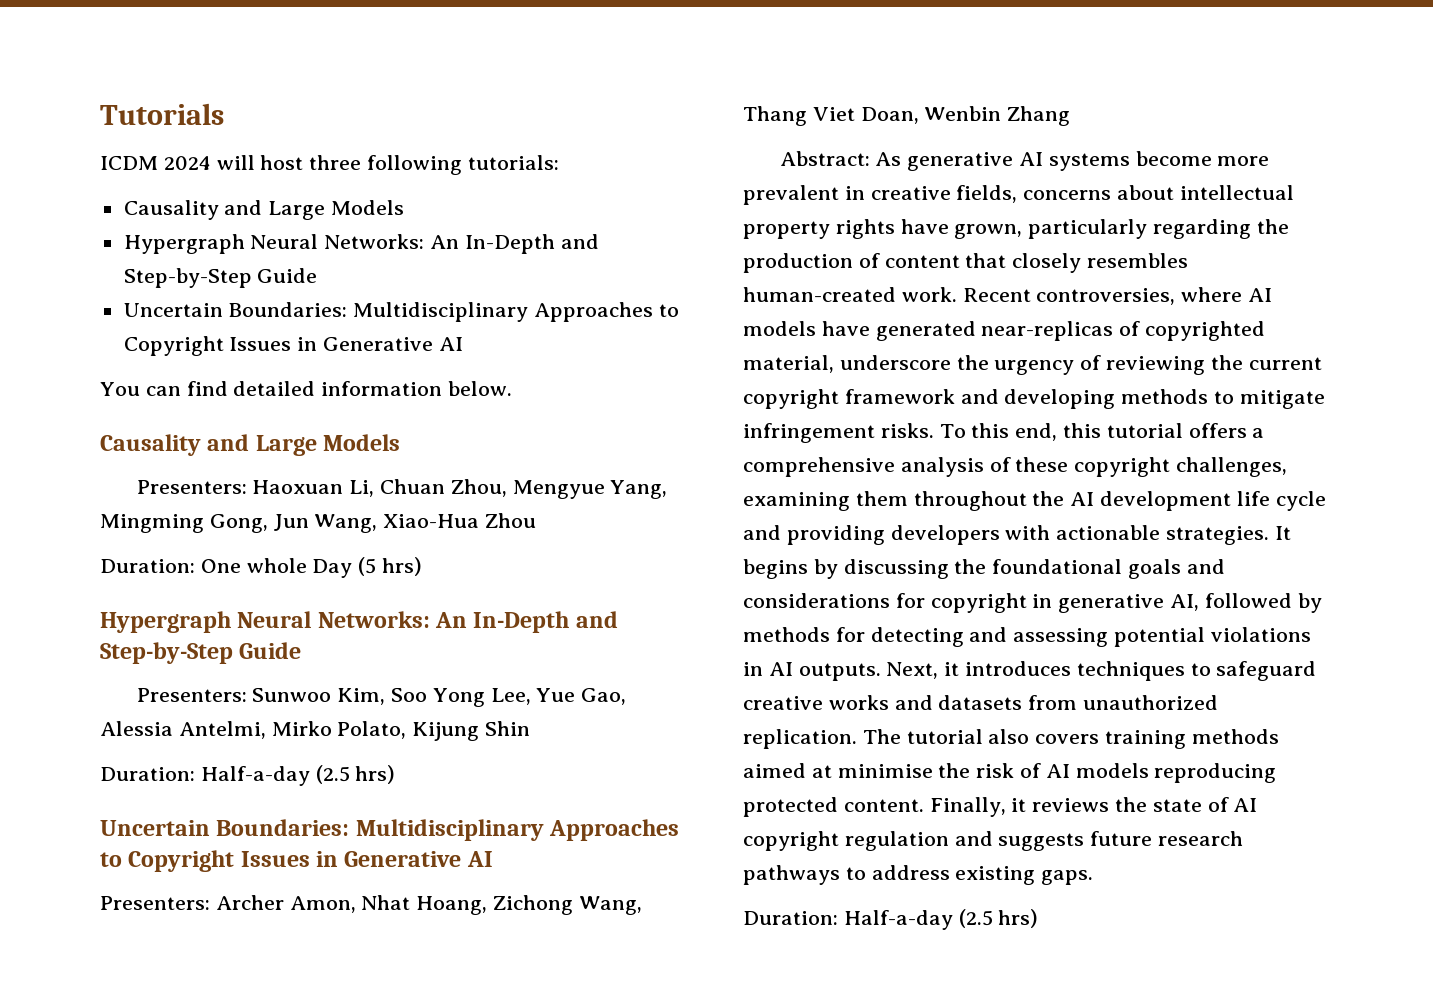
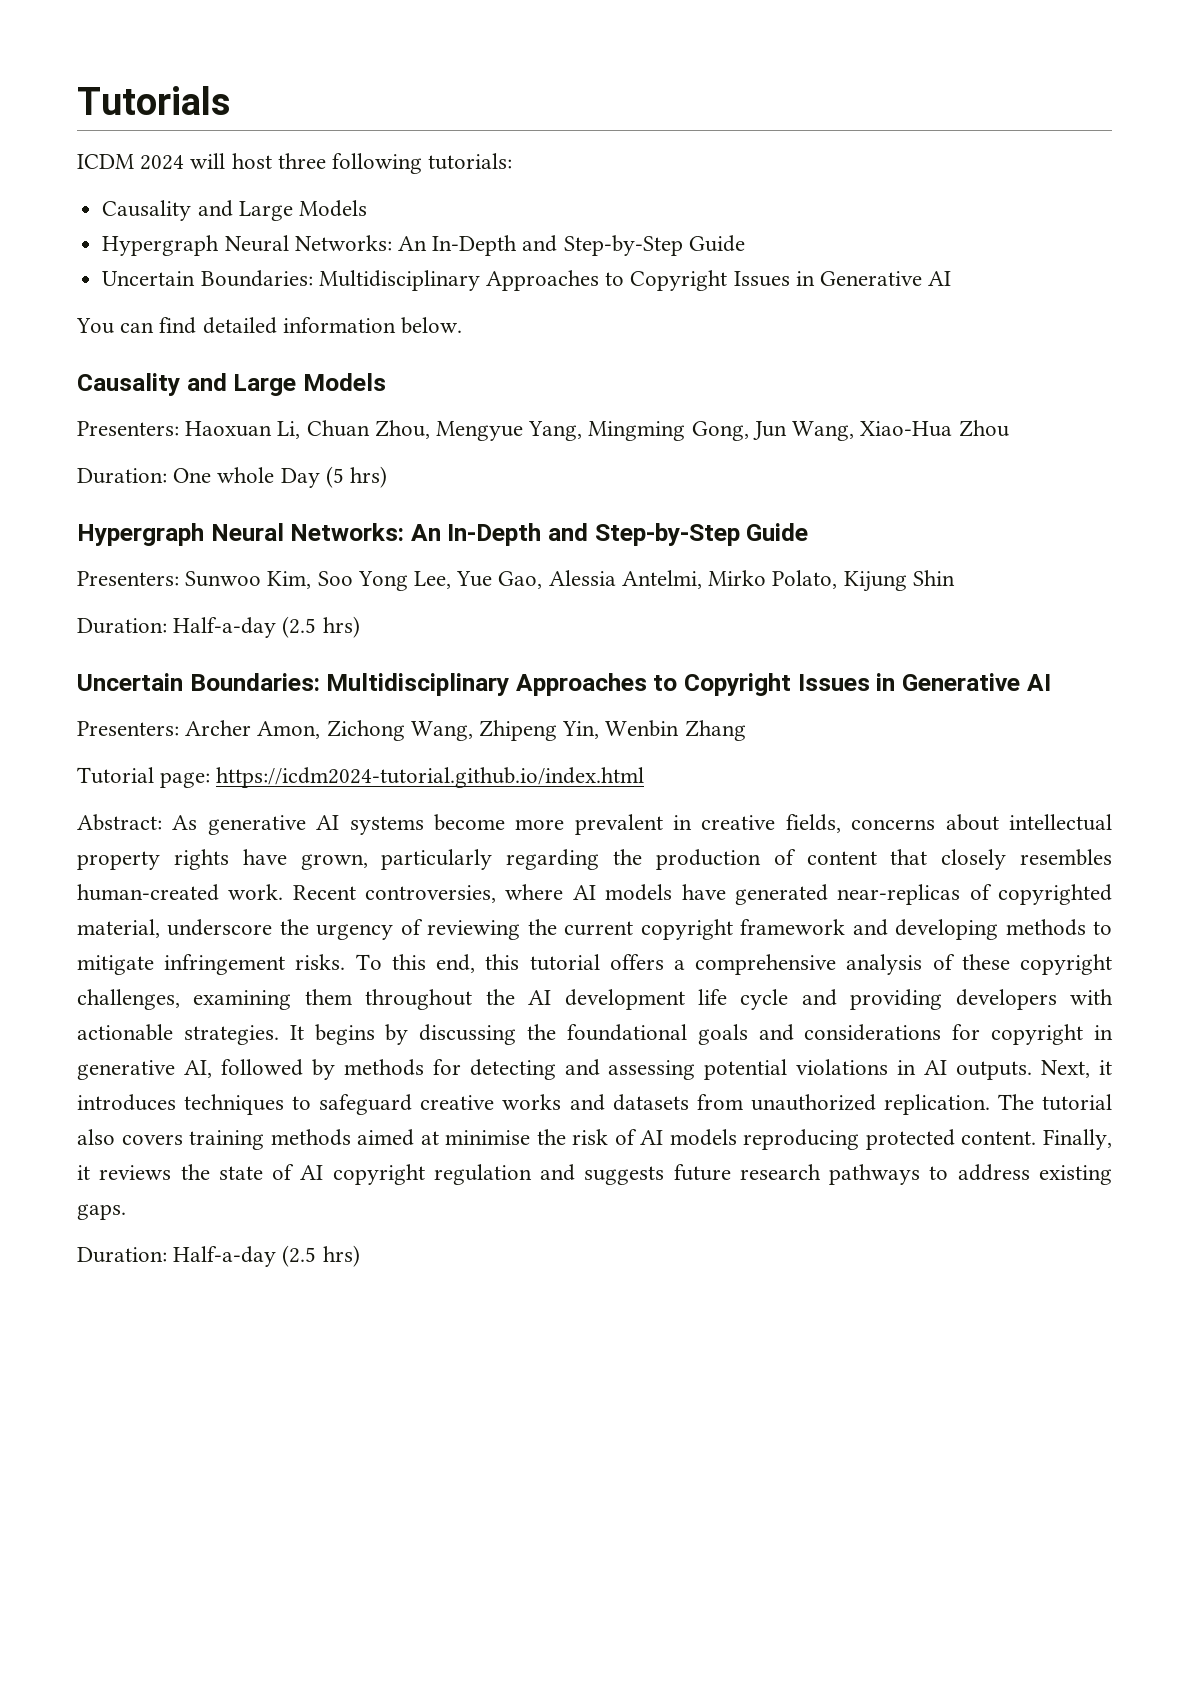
[361,895,642,915] [743,106,919,126] Nhat Hoang, Zichong Wang, Thang Viet Doan, -> [326,720,600,741] Zichong Wang, Zhipeng Yin,
(1071, 116) none -> [77,767,645,788] // Tutorial page: https://icdm2024-tutorial.github.io/index.html

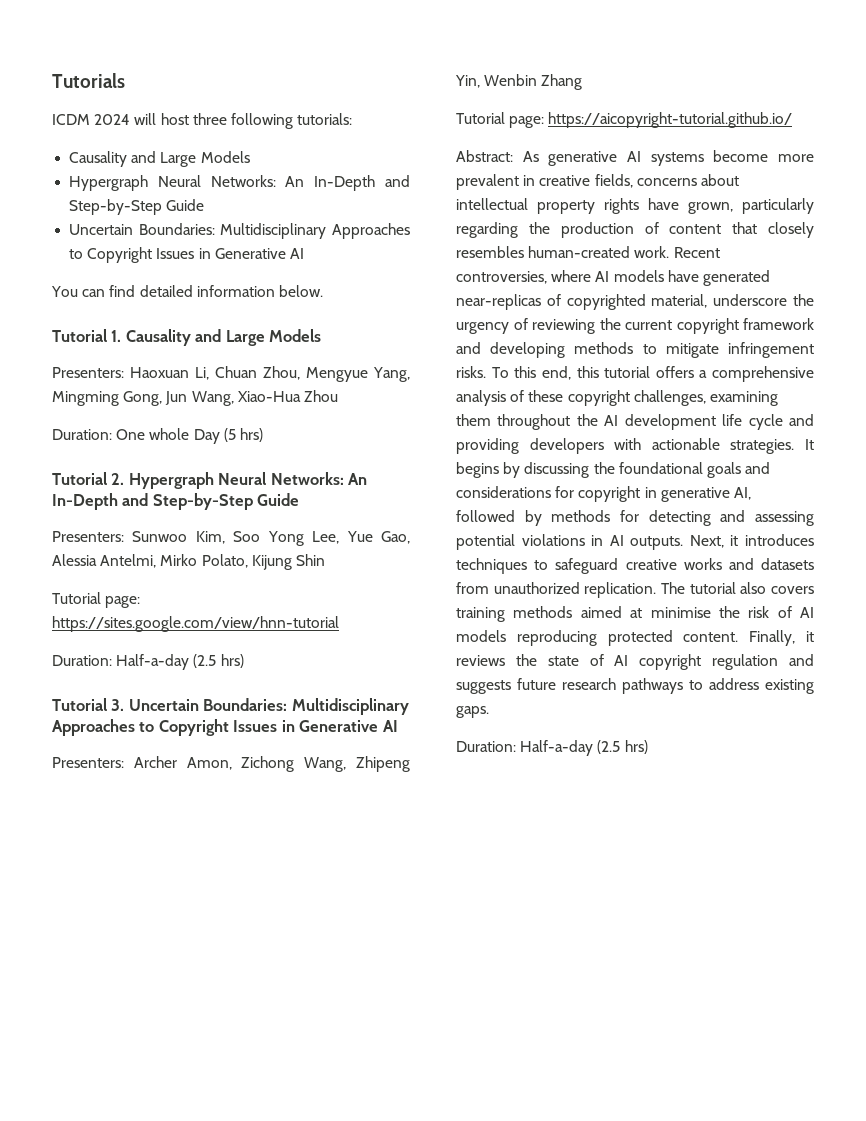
(463, 325) none -> [52,329,122,342] Tutorial 1.
(388, 477) none -> [52,472,125,485] Tutorial 2.
(955, 578) none -> [52,592,141,608] [52,616,339,632] // Tutorial page: https://sites.google.com/view/hnn-tutorial
(360, 627) none -> [52,698,125,711] Tutorial 3.
[216,767,645,788] https://icdm2024-tutorial.github.io/index.html -> [548,112,793,128] https://aicopyright-tutorial.github.io/

